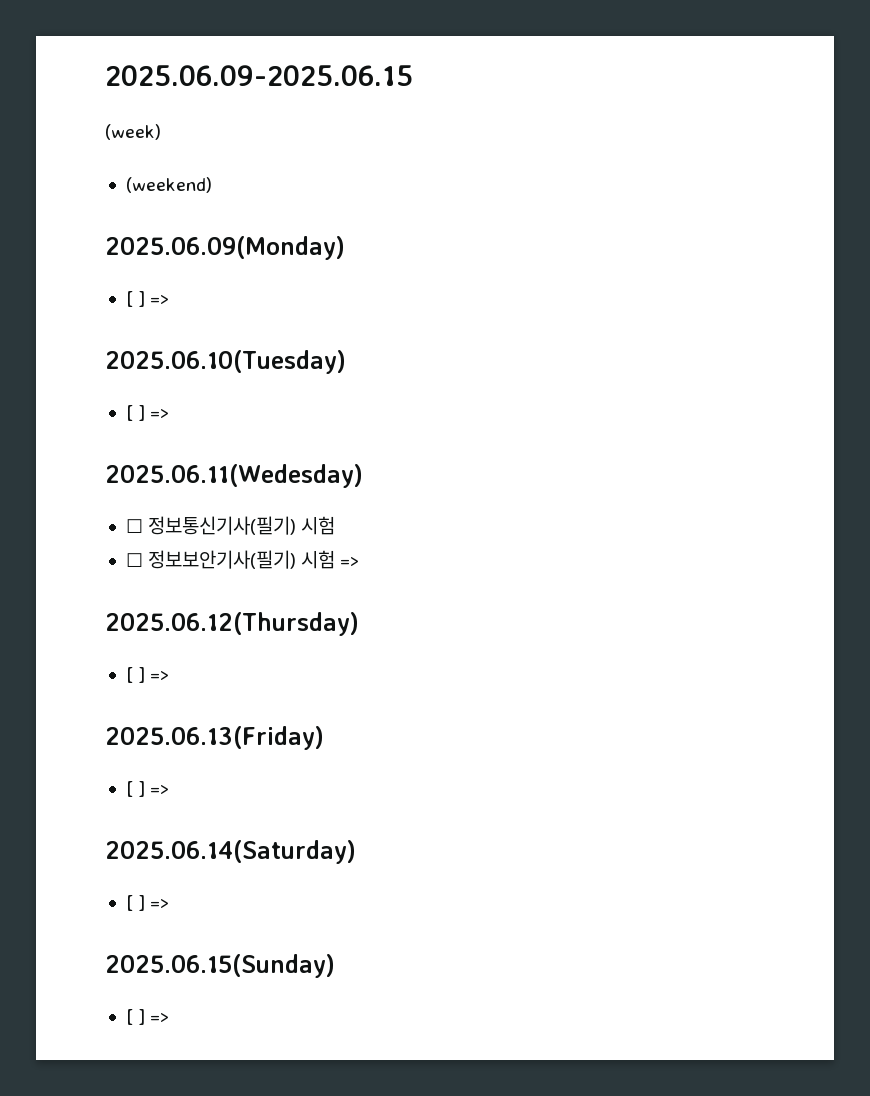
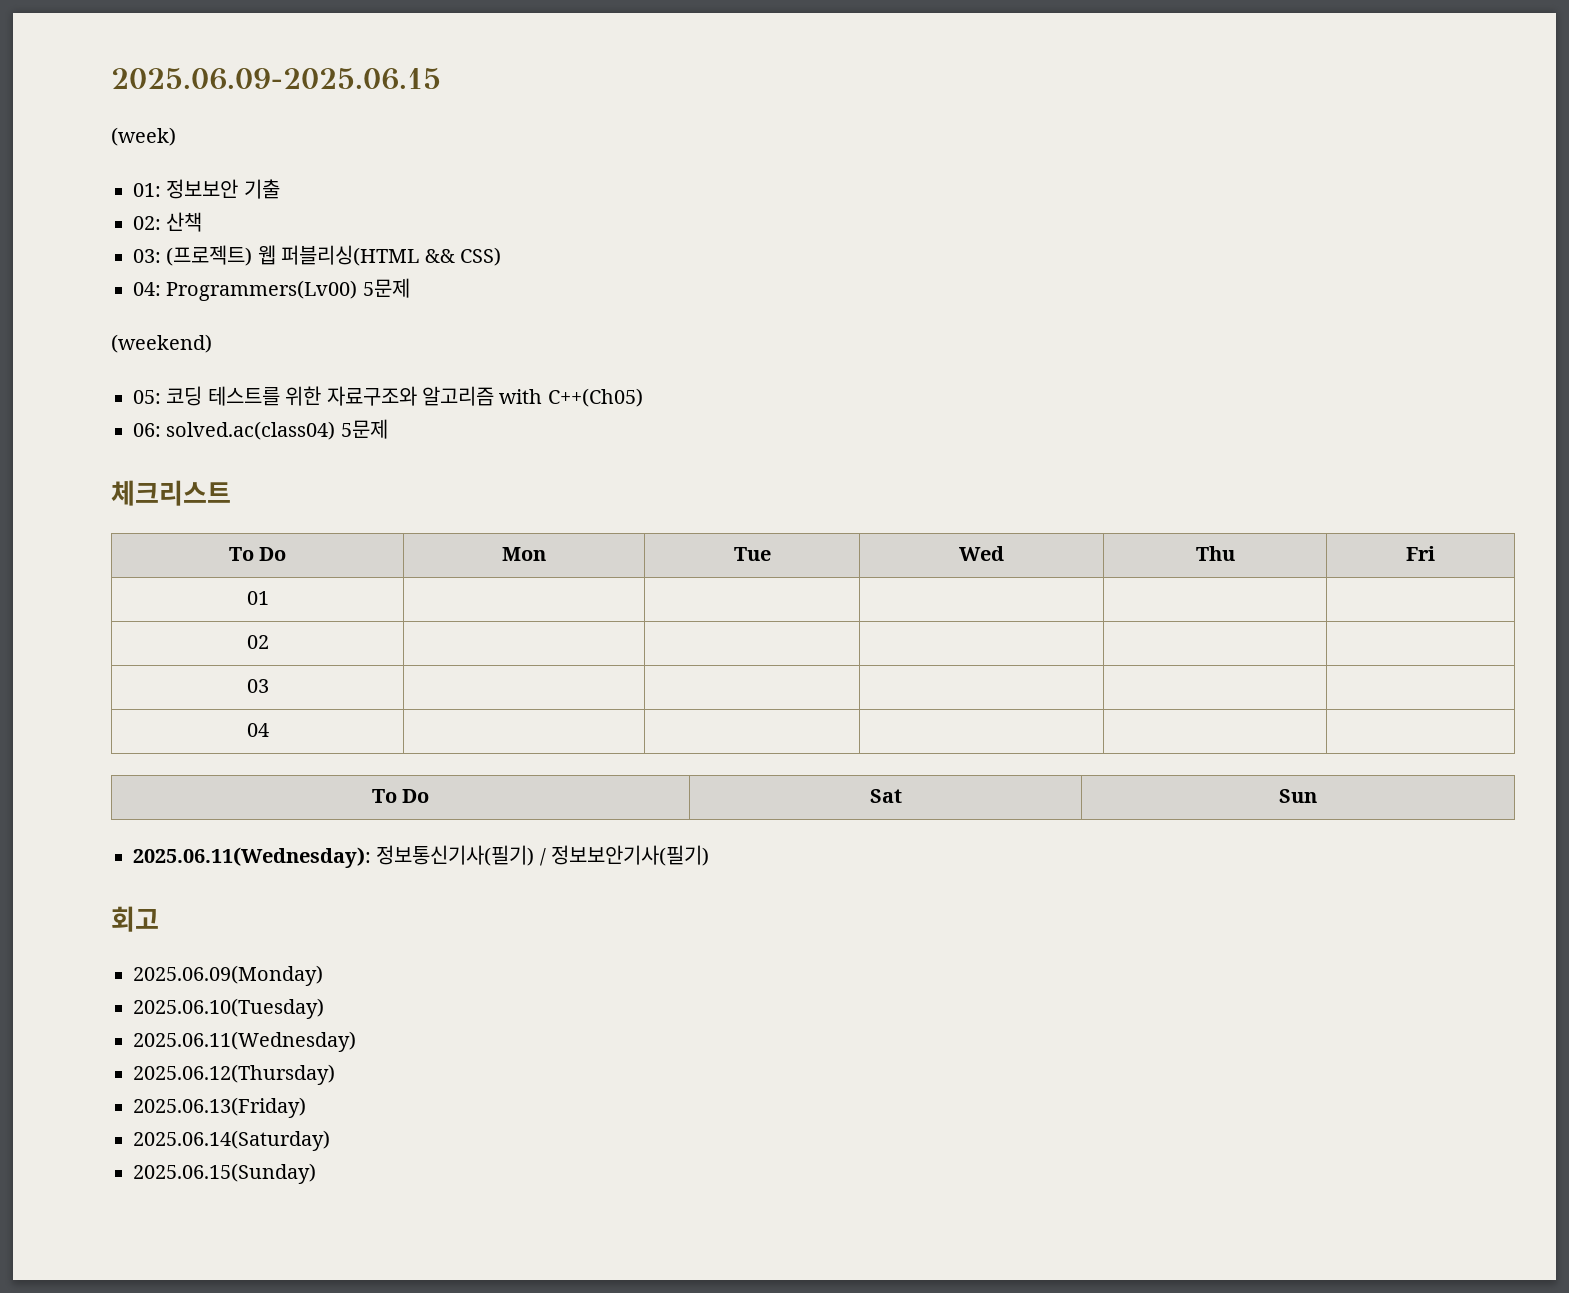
[125,177,212,193] [105,236,345,260] [125,291,170,307] [105,350,346,374] [125,405,170,421] [105,464,363,488] [125,516,336,535] [125,550,360,569] [105,612,359,636] [125,667,170,683] [105,726,324,750] [125,781,170,797] [105,840,356,864] [125,895,170,911] [105,954,335,978] [125,1009,170,1025] (weekend) // 2025.06.09(Monday) // [ ] => // 2025.06.10(Tuesday) // [ ] => // 2025.06.11(Wedesday) // ☐ 정보통신기사(필기) 시험 // ☐ 정보보안기사(필기) 시험 => // 2025.06.12(Thursday) // [ ] => // 2025.06.13(Friday) // [ ] => // 2025.06.14(Saturday) // [ ] => // 2025.06.15(Sunday) // [ ] => -> [133,179,280,199] [133,212,203,232] [133,245,501,266] [133,278,410,301] [111,334,212,353] [133,386,643,407] [133,419,388,440] [111,480,231,506] [228,547,287,561] [502,547,546,561] [733,547,771,561] [959,546,1004,561] [1195,546,1235,561] [1406,546,1435,561] [246,591,269,605] [246,635,269,649] [246,679,269,693] [246,723,269,737] [371,789,430,803] [869,789,902,803] [1279,789,1317,803] [133,845,710,868] [111,906,159,932] [133,965,323,986] [133,998,324,1019] [133,1031,356,1052] [133,1064,335,1085] [133,1097,306,1118] [133,1130,330,1151] [133,1163,316,1184] 01: 정보보안 기출 // 02: 산책 // 03: (프로젝트) 웹 퍼블리싱(HTML && CSS) // 04: Programmers(Lv00) 5문제 // (weekend) // 05: 코딩 테스트를 위한 자료구조와 알고리즘 with C++(Ch05) // 06: solved.ac(class04) 5문제 // 체크리스트 // To Do | Mon | Tue | Wed | Thu | Fri // 01 | | | | | // 02 | | | | | // 03 | | | | | // 04 | | | | | // To Do | Sat | Sun // 2025.06.11(Wednesday): 정보통신기사(필기) / 정보보안기사(필기) // 회고 // 2025.06.09(Monday) // 2025.06.10(Tuesday) // 2025.06.11(Wednesday) // 2025.06.12(Thursday) // 2025.06.13(Friday) // 2025.06.14(Saturday) // 2025.06.15(Sunday)

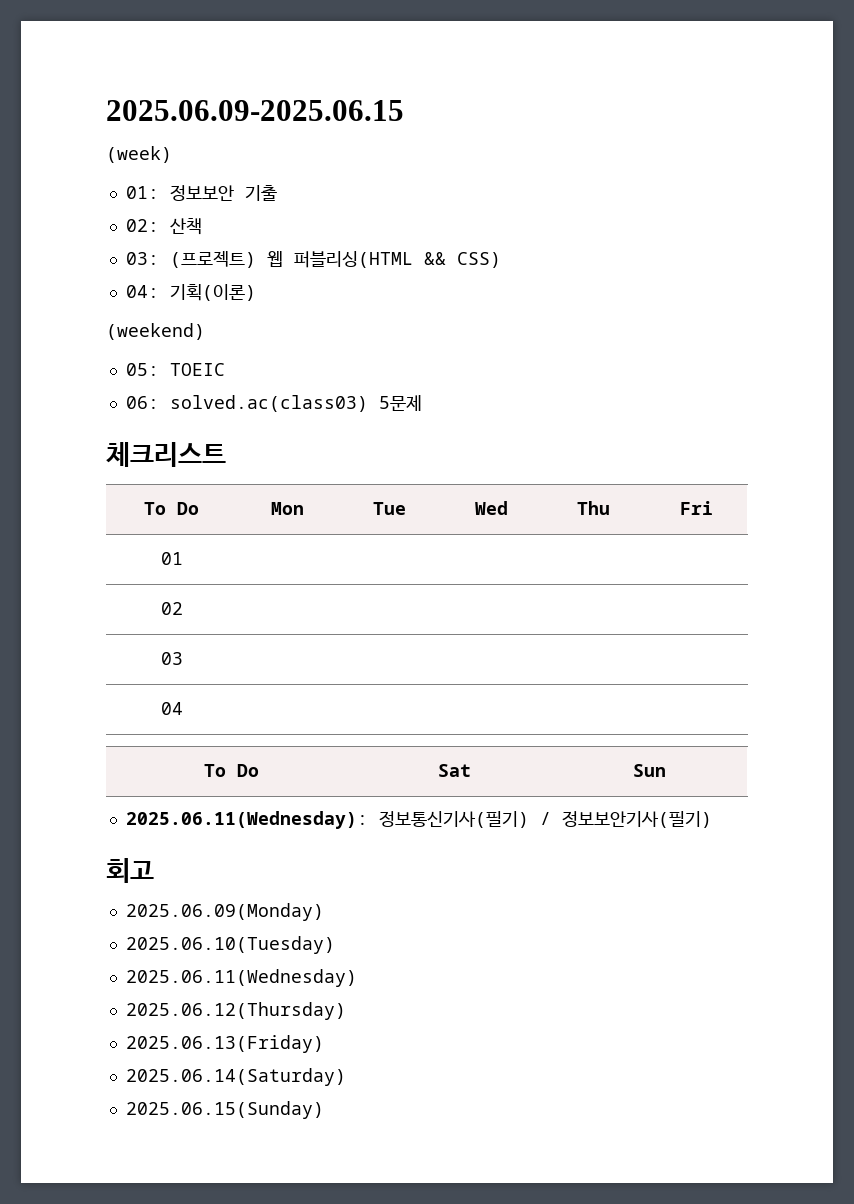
[166,278,410,301] Programmers(Lv00) 5문제 -> [169,284,256,301] 기획(이론)
[166,386,643,407] 코딩 테스트를 위한 자료구조와 알고리즘 with C++(Ch05) -> [169,363,225,376] TOEIC
[166,421,336,440] solved.ac(class04) -> [169,395,368,412] solved.ac(class03)

